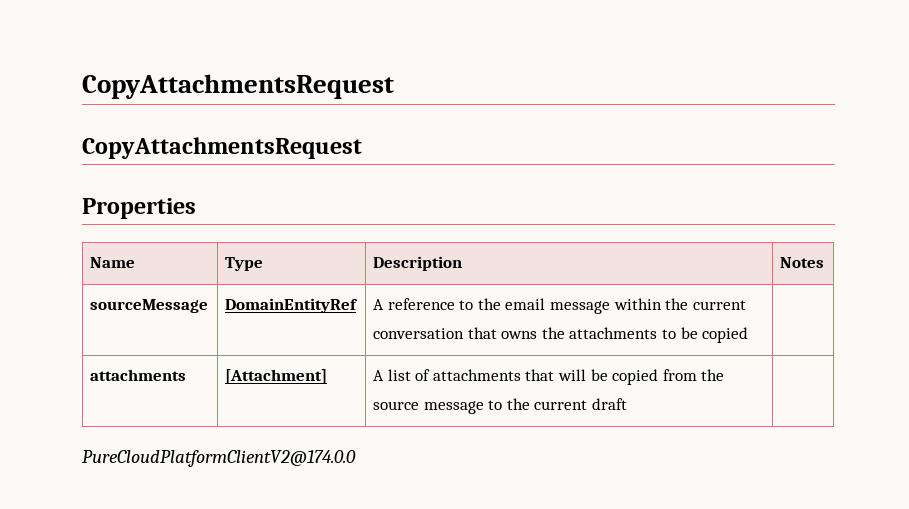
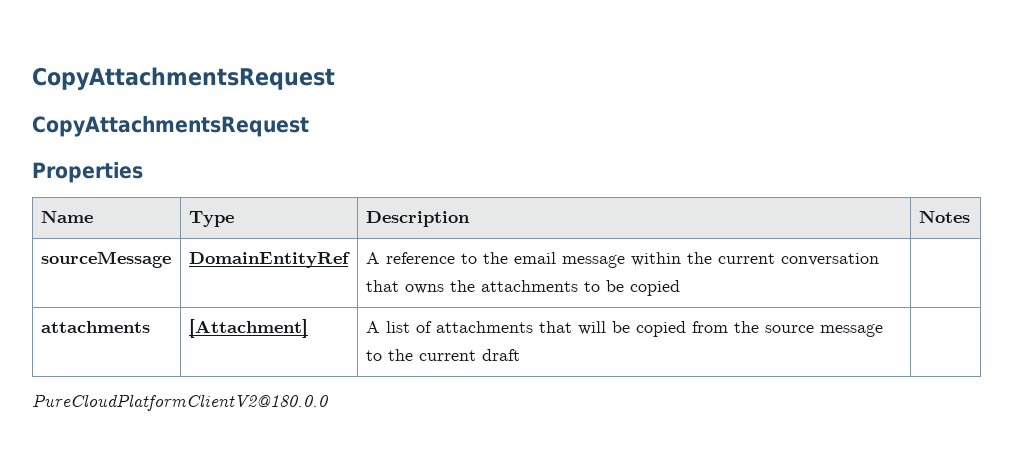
[82,450,356,467] PureCloudPlatformClientV2@174.0.0 -> [32,394,328,411] PureCloudPlatformClientV2@180.0.0

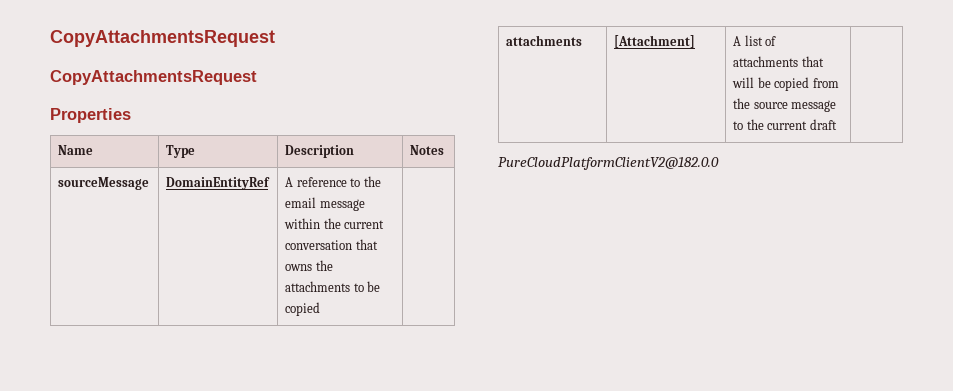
[32,394,328,411] PureCloudPlatformClientV2@180.0.0 -> [498,157,719,170] PureCloudPlatformClientV2@182.0.0

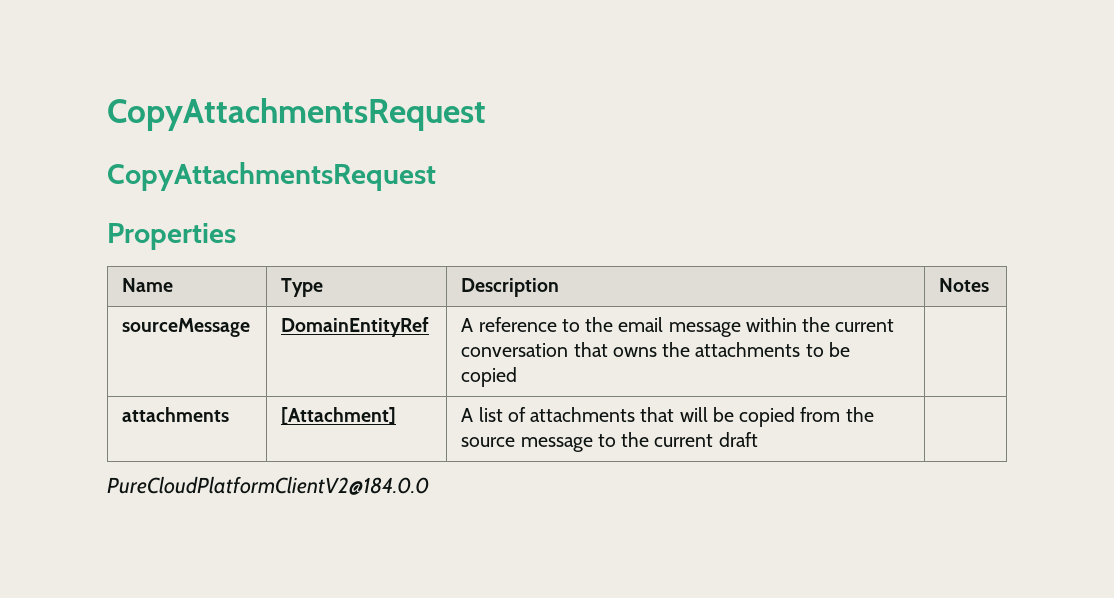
[498,157,719,170] PureCloudPlatformClientV2@182.0.0 -> [107,476,429,495] PureCloudPlatformClientV2@184.0.0

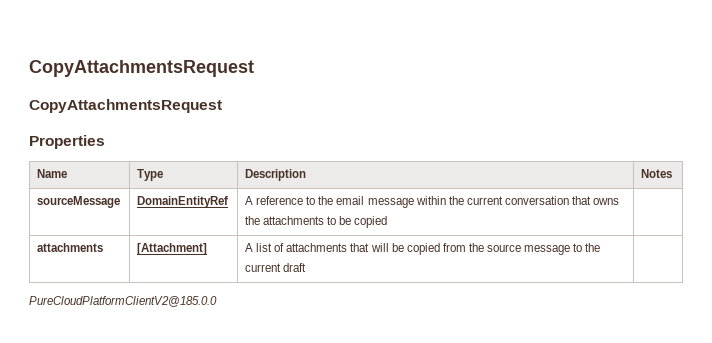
[107,476,429,495] PureCloudPlatformClientV2@184.0.0 -> [29,296,217,307] PureCloudPlatformClientV2@185.0.0

